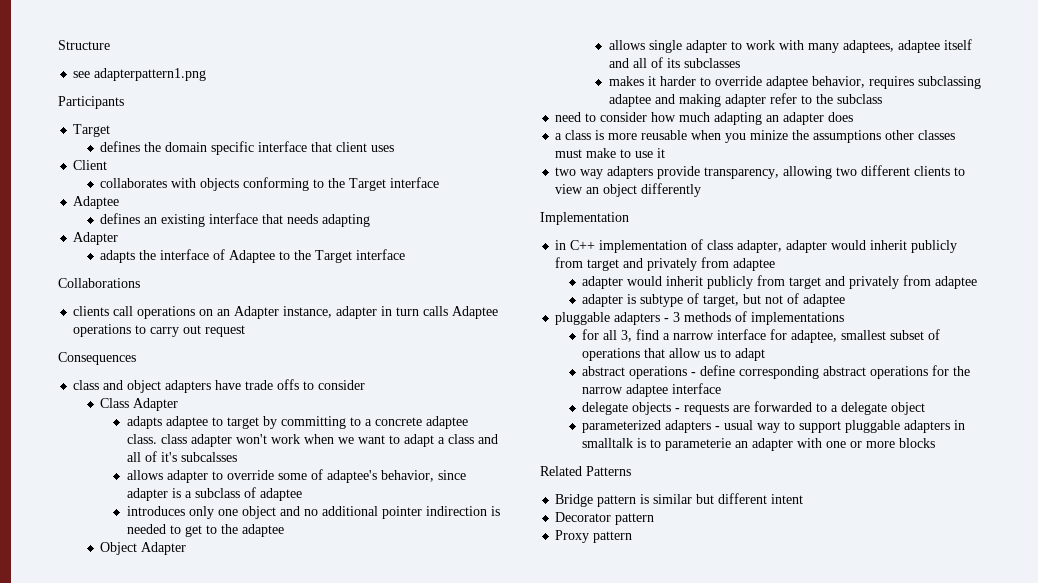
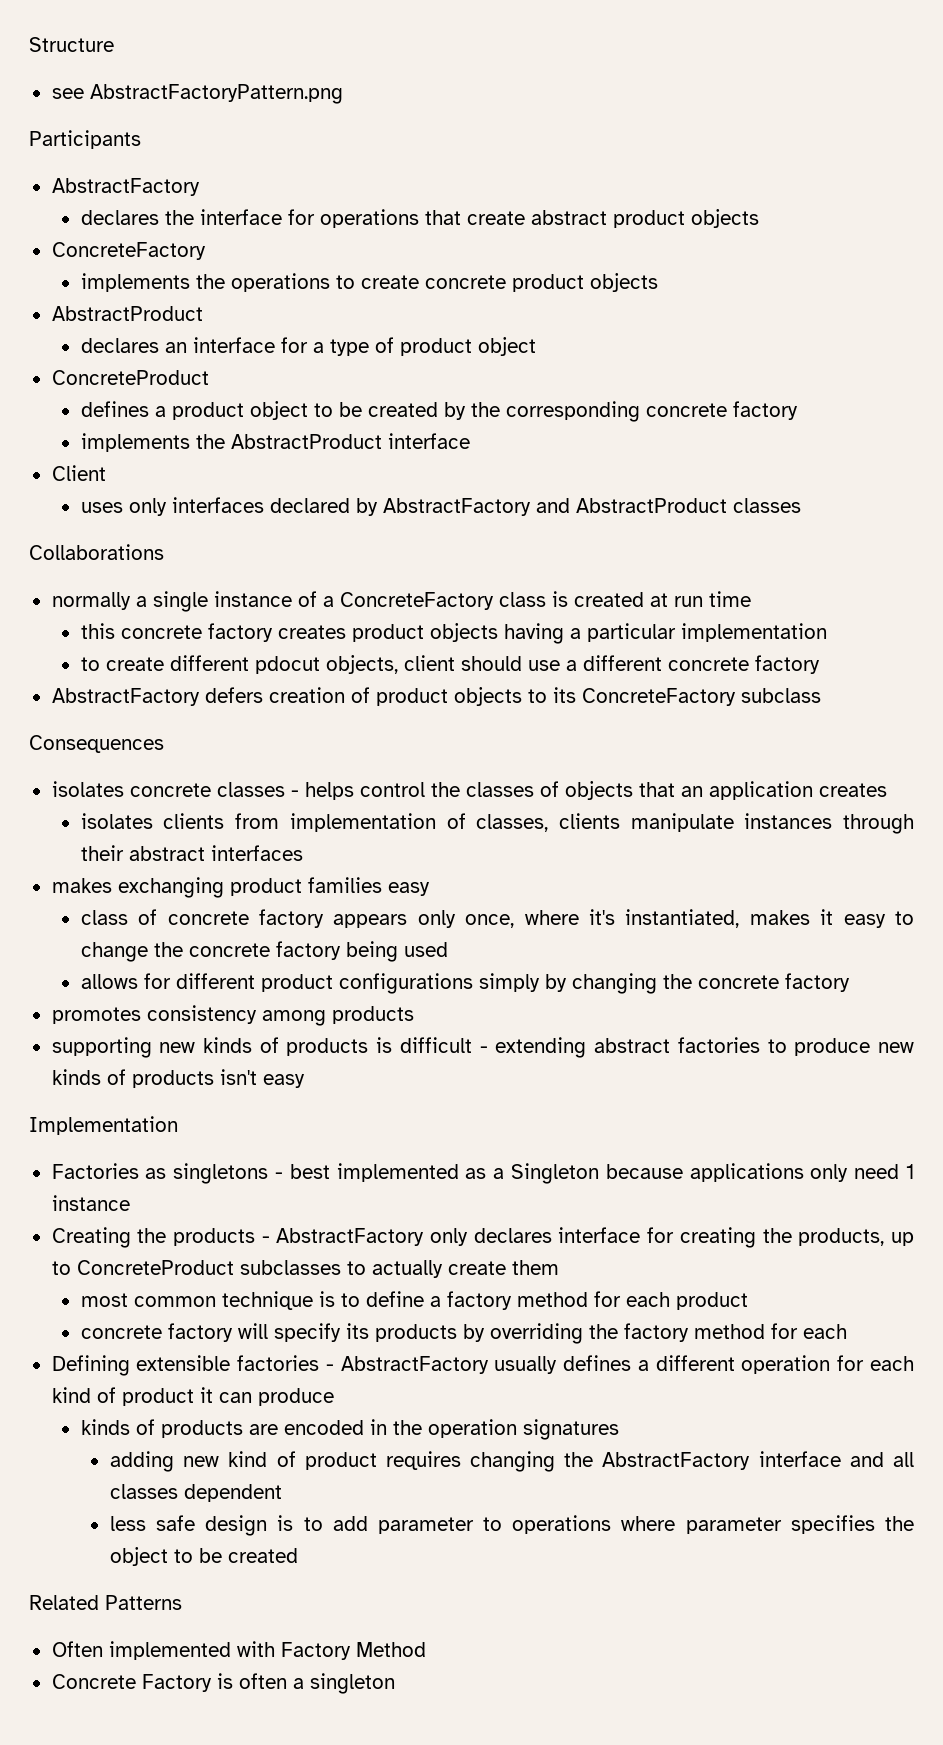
[94,68,207,81] adapterpattern1.png -> [89,84,343,104] AbstractFactoryPattern.png
[73,124,111,137] [100,141,395,155] [73,160,108,170] [100,177,440,191] [73,196,120,209] [100,213,371,227] [73,232,119,245] [100,249,406,263] [58,278,140,288] [73,306,499,319] [73,324,246,337] [58,352,136,365] [73,379,366,393] [100,398,179,411] [126,416,468,429] [126,434,498,447] [126,451,237,462] [126,469,466,483] [126,487,302,501] [126,506,500,519] [126,524,284,537] [100,542,187,555] [608,39,972,53] [608,57,740,68] [608,76,981,89] [608,93,882,107] [555,112,854,125] [555,130,956,143] [555,148,666,158] [555,165,966,179] [555,183,702,197] [540,212,629,225] [555,239,958,253] [555,257,776,271] [582,275,978,289] [582,293,846,307] [555,311,845,325] [582,329,941,343] [582,348,766,361] [582,365,971,379] [582,383,722,397] [582,401,926,415] [582,420,966,433] [582,438,936,451] [540,466,631,476] [555,493,804,507] [555,512,655,525] [555,530,633,543] Target // defines the domain specific interface that client uses // Client // collaborates with objects conforming to the Target interface // Adaptee // defines an existing interface that needs adapting // Adapter // adapts the interface of Adaptee to the Target interface // Collaborations // clients call operations on an Adapter instance, adapter in turn calls Adaptee operations to carry out request // Consequences // class and object adapters have trade offs to consider // Class Adapter // adapts adaptee to target by committing to a concrete adaptee class. class adapter won't work when we want to adapt a class and all of it's subcalsses // allows adapter to override some of adaptee's behavior, since adapter is a subclass of adaptee // introduces only one object and no additional pointer indirection is needed to get to the adaptee // Object Adapter // allows single adapter to work with many adaptees, adaptee itself and all of its subclasses // makes it harder to override adaptee behavior, requires subclassing adaptee and making adapter refer to the subclass // need to consider how much adapting an adapter does // a class is more reusable when you minize the assumptions other classes must make to use it // two way adapters provide transparency, allowing two different clients to view an object differently // Implementation // in C++ implementation of class adapter, adapter would inherit publicly from target and privately from adaptee // adapter would inherit publicly from target and privately from adaptee // adapter is subtype of target, but not of adaptee // pluggable adapters - 3 methods of implementations // for all 3, find a narrow interface for adaptee, smallest subset of operations that allow us to adapt // abstract operations - define corresponding abstract operations for the narrow adaptee interface // delegate objects - requests are forwarded to a delegate object // parameterized adapters - usual way to support pluggable adapters in smalltalk is to parameterie an adapter with one or more blocks // Related Patterns // Bridge pattern is similar but different intent // Decorator pattern // Proxy pattern -> [51,178,200,196] [80,209,759,228] [51,242,206,260] [80,273,658,292] [51,306,203,321] [80,337,536,356] [51,370,209,385] [80,401,798,422] [80,433,470,452] [51,465,106,481] [80,497,801,516] [29,544,164,560] [51,591,751,612] [80,623,827,644] [80,655,820,674] [51,687,821,706] [29,735,164,753] [51,781,887,800] [80,813,915,834] [80,845,303,861] [51,877,430,898] [80,909,914,928] [80,941,448,962] [80,973,850,994] [51,1005,414,1026] [51,1037,914,1058] [51,1069,305,1088] [29,1116,178,1135] [51,1163,915,1184] [51,1195,130,1211] [51,1227,914,1248] [51,1260,559,1278] [80,1291,748,1310] [80,1323,847,1344] [51,1355,914,1376] [51,1387,334,1406] [80,1419,619,1440] [109,1451,914,1472] [109,1484,282,1502] [109,1515,914,1536] [109,1547,298,1566] [29,1595,182,1610] [51,1641,426,1660] [51,1673,395,1694] AbstractFactory // declares the interface for operations that create abstract product objects // ConcreteFactory // implements the operations to create concrete product objects // AbstractProduct // declares an interface for a type of product object // ConcreteProduct // defines a product object to be created by the corresponding concrete factory // implements the AbstractProduct interface // Client // uses only interfaces declared by AbstractFactory and AbstractProduct classes // Collaborations // normally a single instance of a ConcreteFactory class is created at run time // this concrete factory creates product objects having a particular implementation // to create different pdocut objects, client should use a different concrete factory // AbstractFactory defers creation of product objects to its ConcreteFactory subclass // Consequences // isolates concrete classes - helps control the classes of objects that an application creates // isolates clients from implementation of classes, clients manipulate instances through their abstract interfaces // makes exchanging product families easy // class of concrete factory appears only once, where it's instantiated, makes it easy to change the concrete factory being used // allows for different product configurations simply by changing the concrete factory // promotes consistency among products // supporting new kinds of products is difficult - extending abstract factories to produce new kinds of products isn't easy // Implementation // Factories as singletons - best implemented as a Singleton because applications only need 1 instance // Creating the products - AbstractFactory only declares interface for creating the products, up to ConcreteProduct subclasses to actually create them // most common technique is to define a factory method for each product // concrete factory will specify its products by overriding the factory method for each // Defining extensible factories - AbstractFactory usually defines a different operation for each kind of product it can produce // kinds of products are encoded in the operation signatures // adding new kind of product requires changing the AbstractFactory interface and all classes dependent // less safe design is to add parameter to operations where parameter specifies the object to be created // Related Patterns // Often implemented with Factory Method // Concrete Factory is often a singleton

